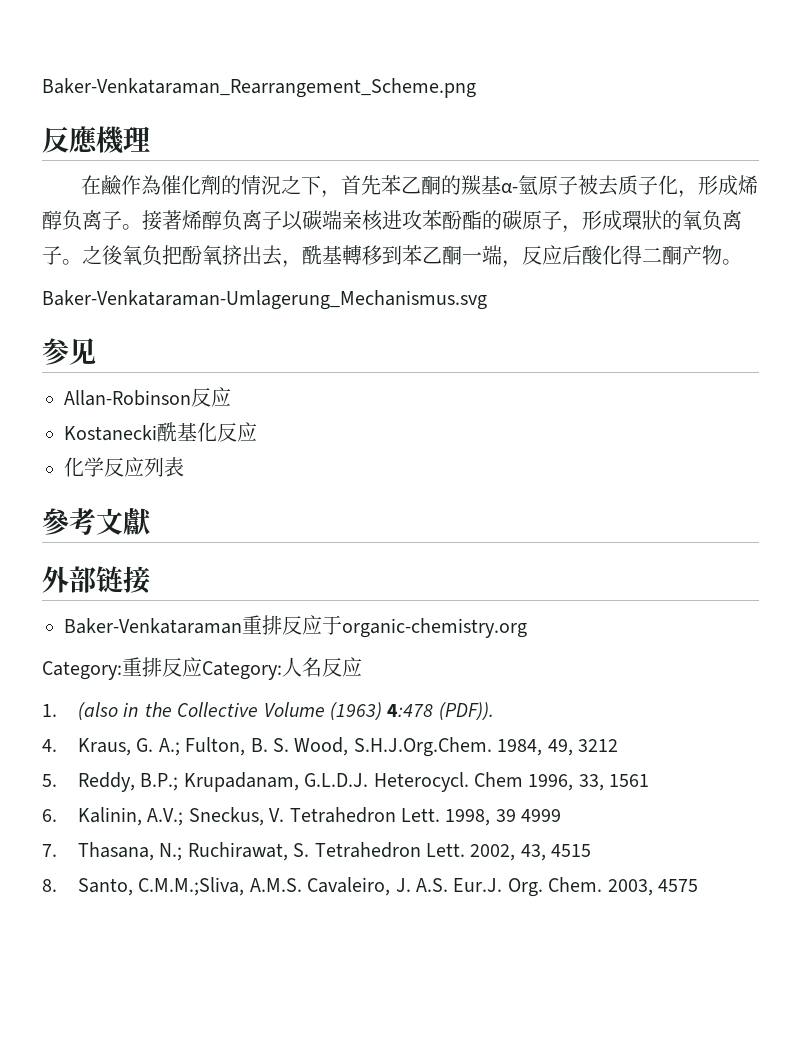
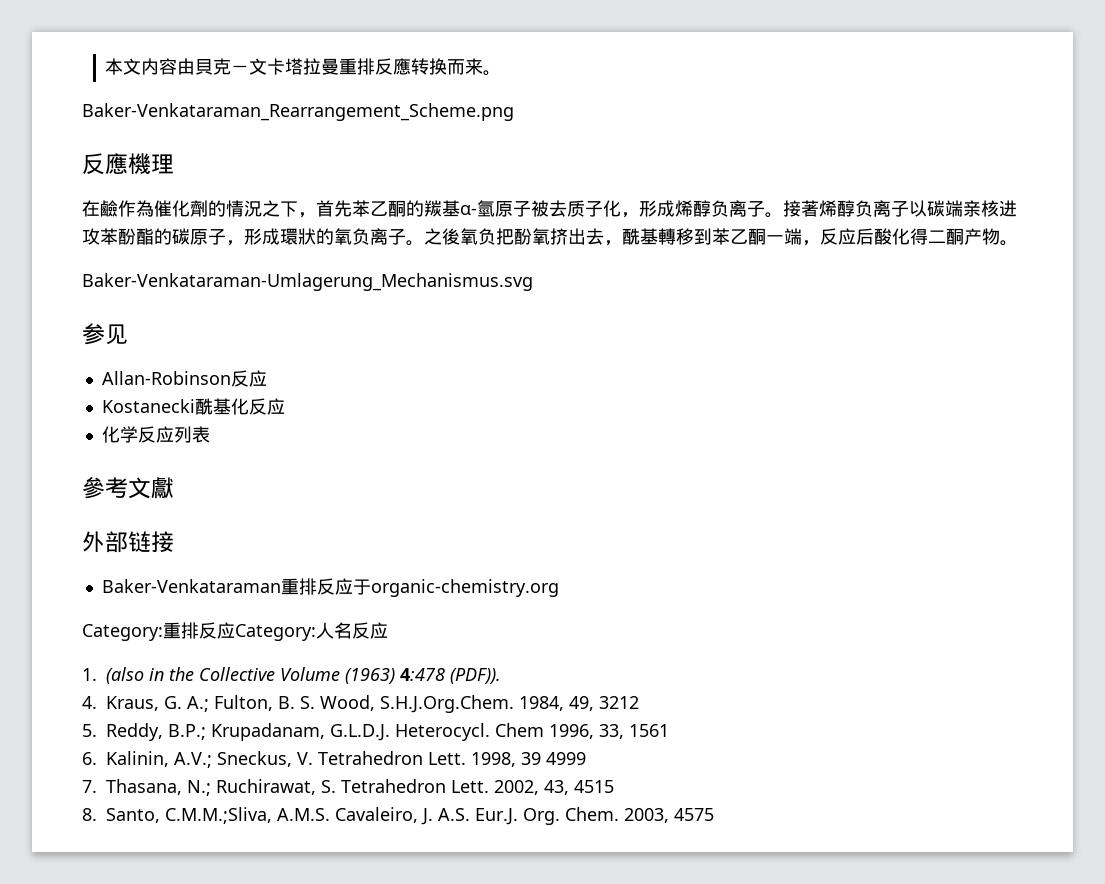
(42, 88) none -> [105,58,502,76] 本文内容由貝克－文卡塔拉曼重排反應转换而来。 //

